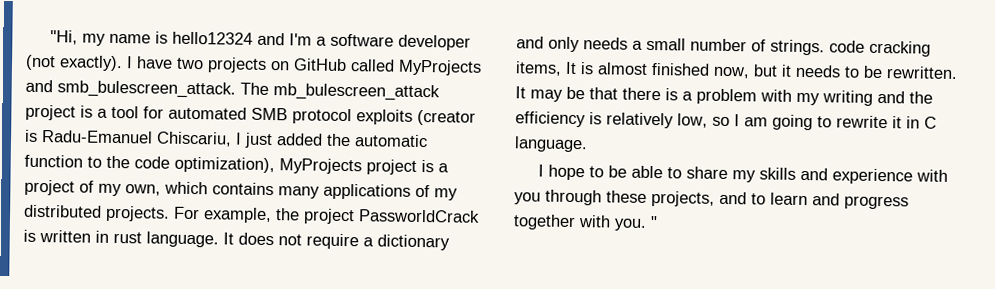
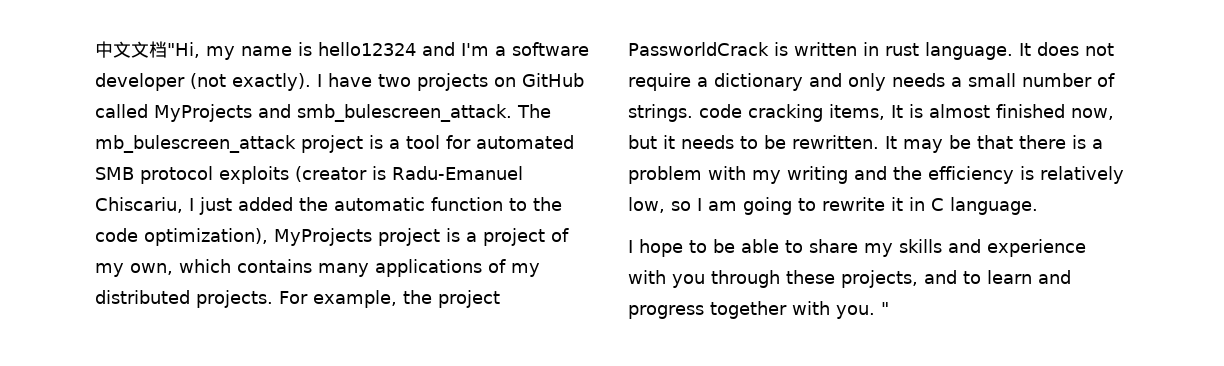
(50, 37) none -> [95,41,167,58] 中文文档

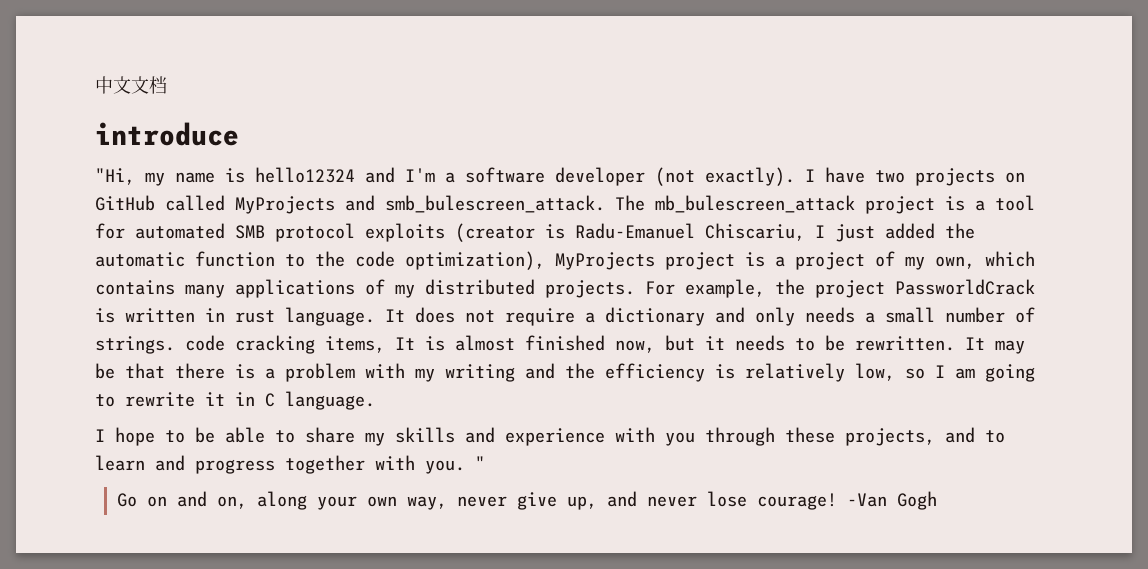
(167, 49) none -> [95,122,239,146] // introduce //
(889, 308) none -> [116,491,937,510] // Go on and on, along your own way, never give up, and never lose courage! -Van Gogh

